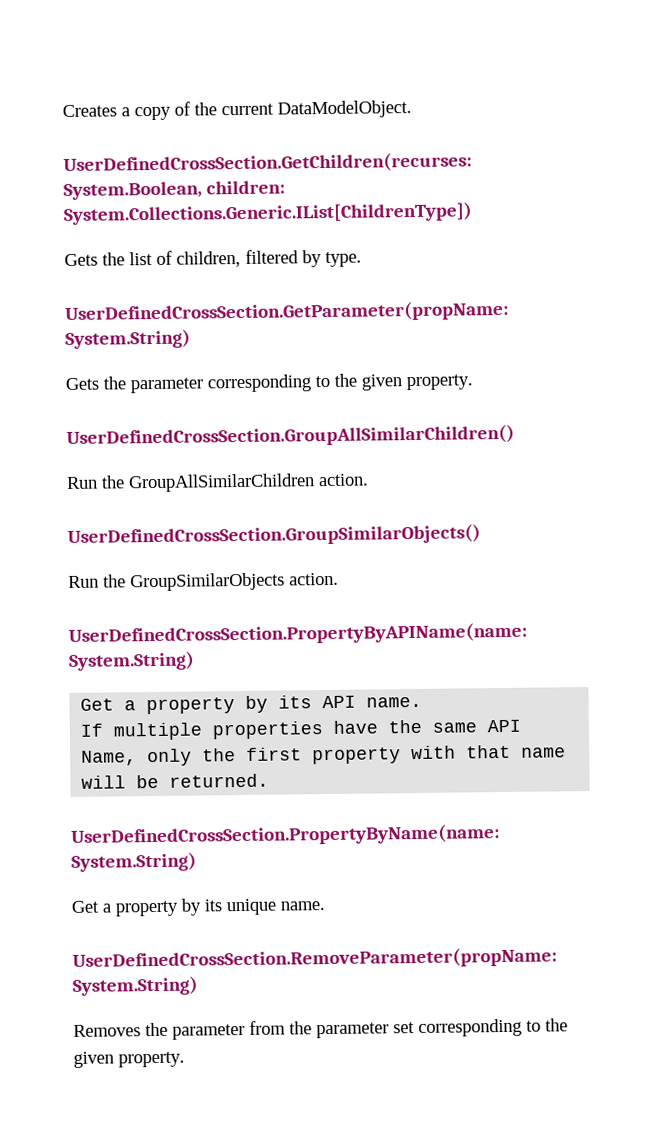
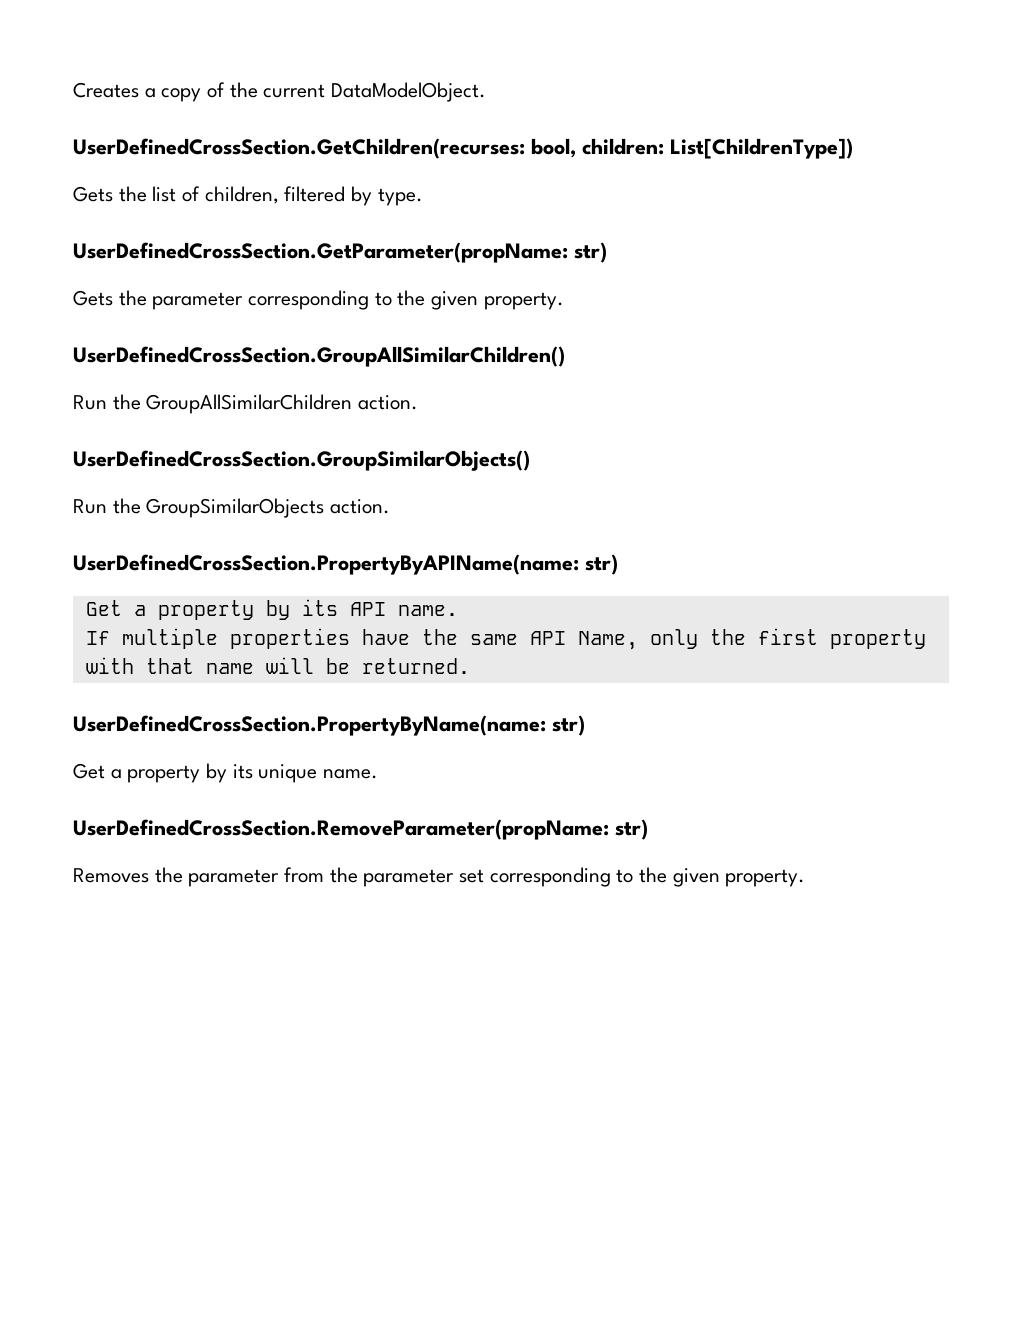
[63,180,286,201] [63,202,473,226] System.Boolean, children: System.Collections.Generic.IList[ChildrenType]) -> [531,138,853,159] bool, children: List[ChildrenType])
[65,329,191,350] System.String) -> [574,242,607,263] str)
[68,651,195,671] System.String) -> [585,554,618,575] str)
[71,852,197,872] System.String) -> [552,715,585,736] str)
[72,976,198,996] System.String) -> [615,819,648,840] str)

